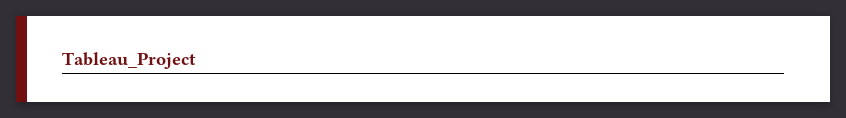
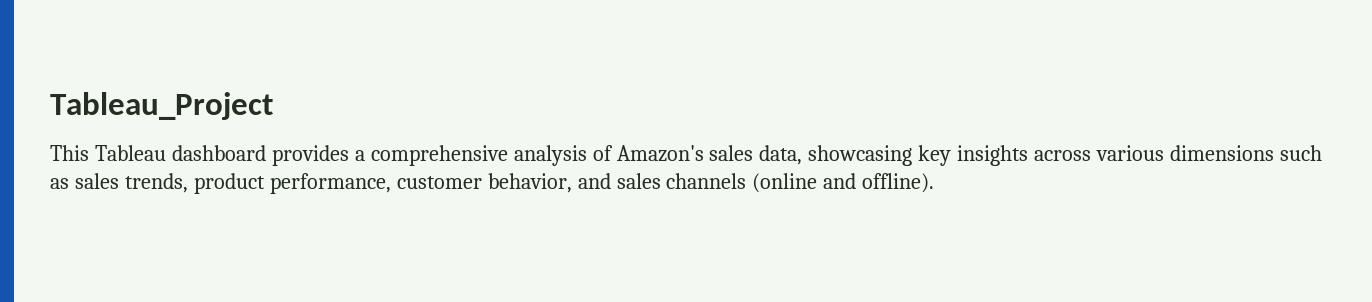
(196, 60) none -> [50,145,1323,166] [50,173,935,194] // This Tableau dashboard provides a comprehensive analysis of Amazon's sales data, showcasing key insights across various dimensions such as sales trends, product performance, customer behavior, and sales channels (online and offline).

